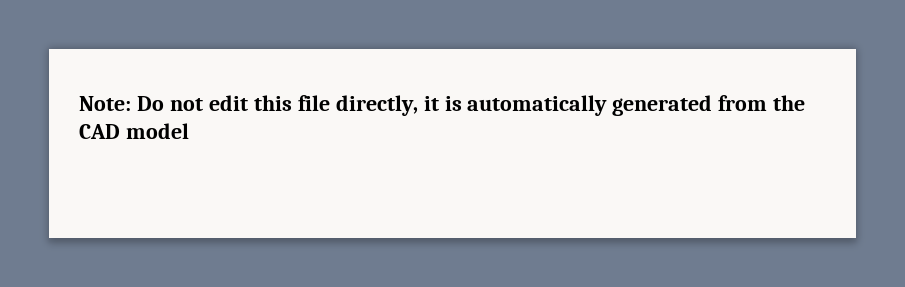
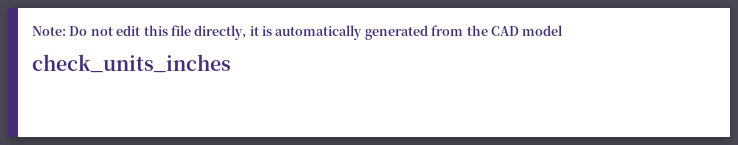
(189, 131) none -> [32,54,231,73] // check_units_inches

